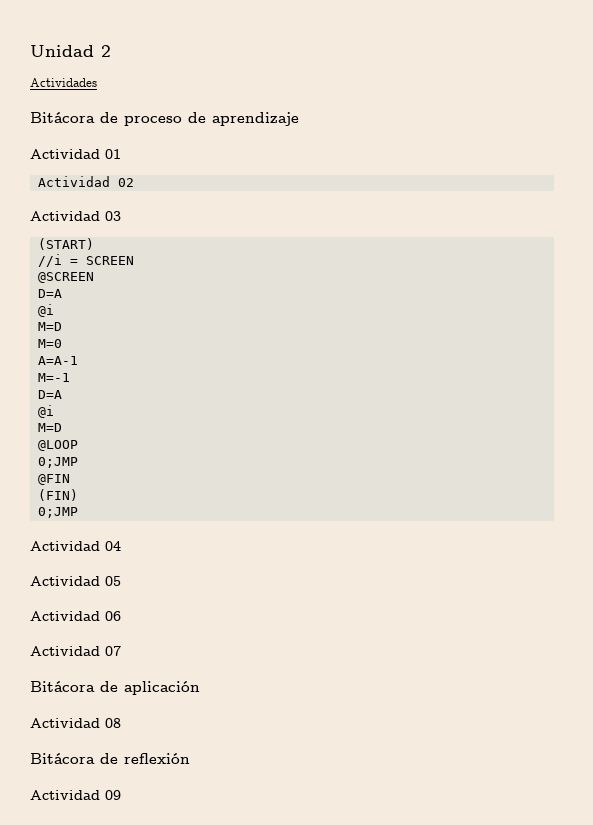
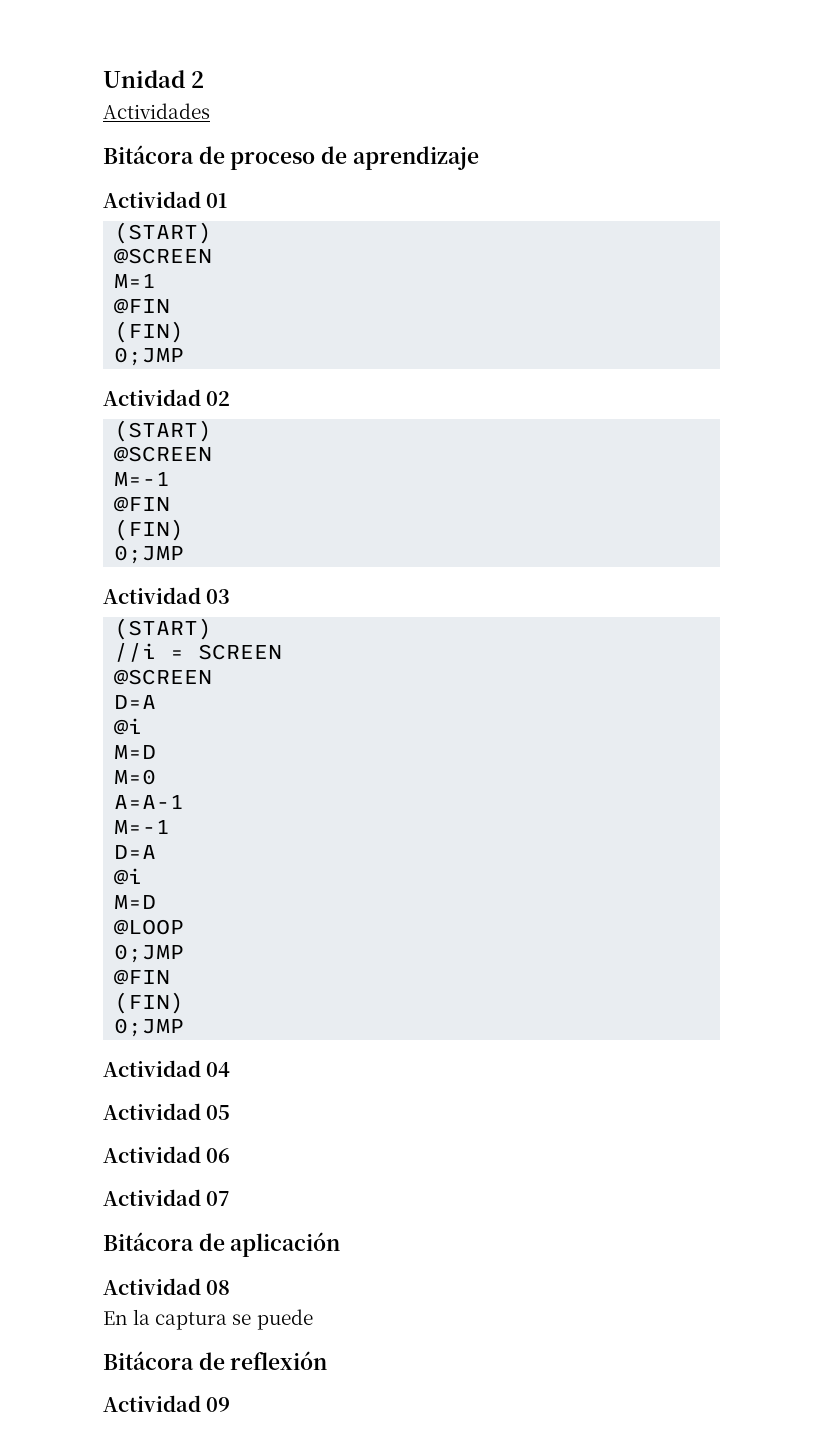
[37,176,134,187] Actividad 02 -> [114,222,213,244] [114,248,213,264] [114,274,157,288] [114,298,171,314] [114,321,185,343] [114,347,185,366] [103,389,231,406] [114,420,213,442] [114,446,213,462] [114,472,171,486] [114,496,171,512] [114,519,185,541] [114,545,185,564] (START) // @SCREEN // M=1 // @FIN // (FIN) // 0;JMP // Actividad 02 // (START) // @SCREEN // M=-1 // @FIN // (FIN) // 0;JMP
(121, 723) none -> [103,1309,313,1330] // En la captura se puede

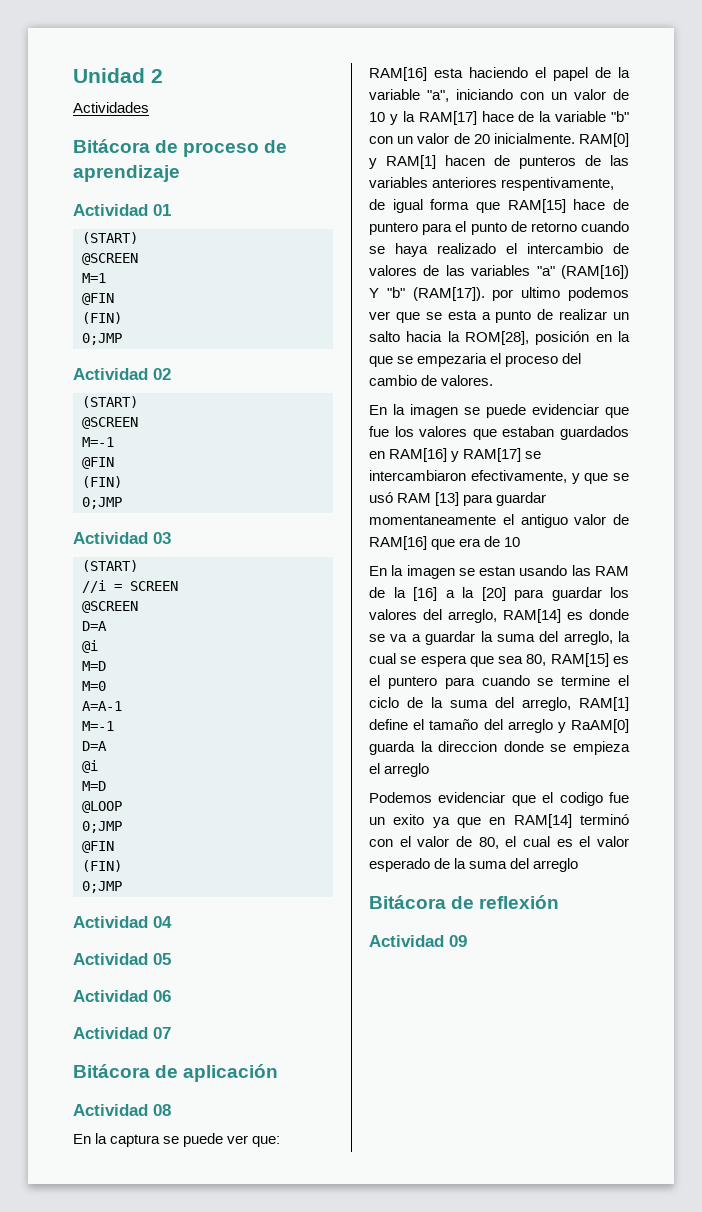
(313, 1319) none -> [227,1135,281,1147] [369,67,630,81] [369,89,629,102] [369,111,629,125] [369,133,629,147] [369,155,629,169] [369,177,615,191] [369,199,629,213] [369,221,629,235] [369,243,629,257] [369,265,629,279] [369,287,629,301] [369,309,629,323] [369,331,630,345] [369,353,582,367] [369,375,494,386] [369,404,629,418] [369,426,629,440] [369,448,542,462] [369,470,629,484] [369,492,547,506] [369,514,629,528] [369,536,521,550] [369,565,629,579] [369,587,629,601] [369,609,629,623] [369,631,630,645] [369,653,629,667] [369,675,629,689] [369,697,629,711] [369,719,629,733] [369,741,630,755] [369,763,430,777] [369,792,629,806] [369,814,629,828] [369,836,629,849] [369,858,579,872] ver que: RAM[16] esta haciendo el papel de la variable "a", iniciando con un valor de 10 y la RAM[17] hace de la variable "b" con un valor de 20 inicialmente. RAM[0] y RAM[1] hacen de punteros de las variables anteriores respentivamente, de igual forma que RAM[15] hace de puntero para el punto de retorno cuando se haya realizado el intercambio de valores de las variables "a" (RAM[16]) Y "b" (RAM[17]). por ultimo podemos ver que se esta a punto de realizar un salto hacia la ROM[28], posición en la que se empezaria el proceso del cambio de valores. // En la imagen se puede evidenciar que fue los valores que estaban guardados en RAM[16] y RAM[17] se intercambiaron efectivamente, y que se usó RAM [13] para guardar momentaneamente el antiguo valor de RAM[16] que era de 10 // En la imagen se estan usando las RAM de la [16] a la [20] para guardar los valores del arreglo, RAM[14] es donde se va a guardar la suma del arreglo, la cual se espera que sea 80, RAM[15] es el puntero para cuando se termine el ciclo de la suma del arreglo, RAM[1] define el tamaño del arreglo y RaAM[0] guarda la direccion donde se empieza el arreglo // Podemos evidenciar que el codigo fue un exito ya que en RAM[14] terminó con el valor de 80, el cual es el valor esperado de la suma del arreglo

